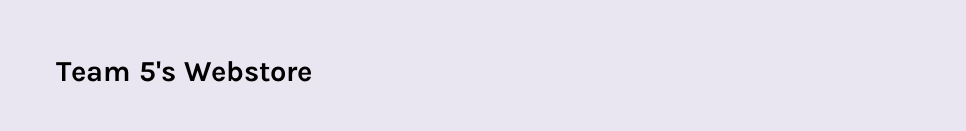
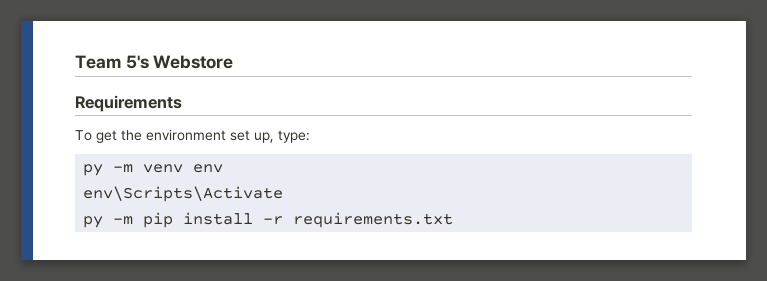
(312, 71) none -> [75,95,182,112] [75,129,310,143] [83,164,224,176] [83,186,284,202] [83,212,454,228] // Requirements // To get the environment set up, type: // py -m venv env // env\Scripts\Activate // py -m pip install -r requirements.txt

